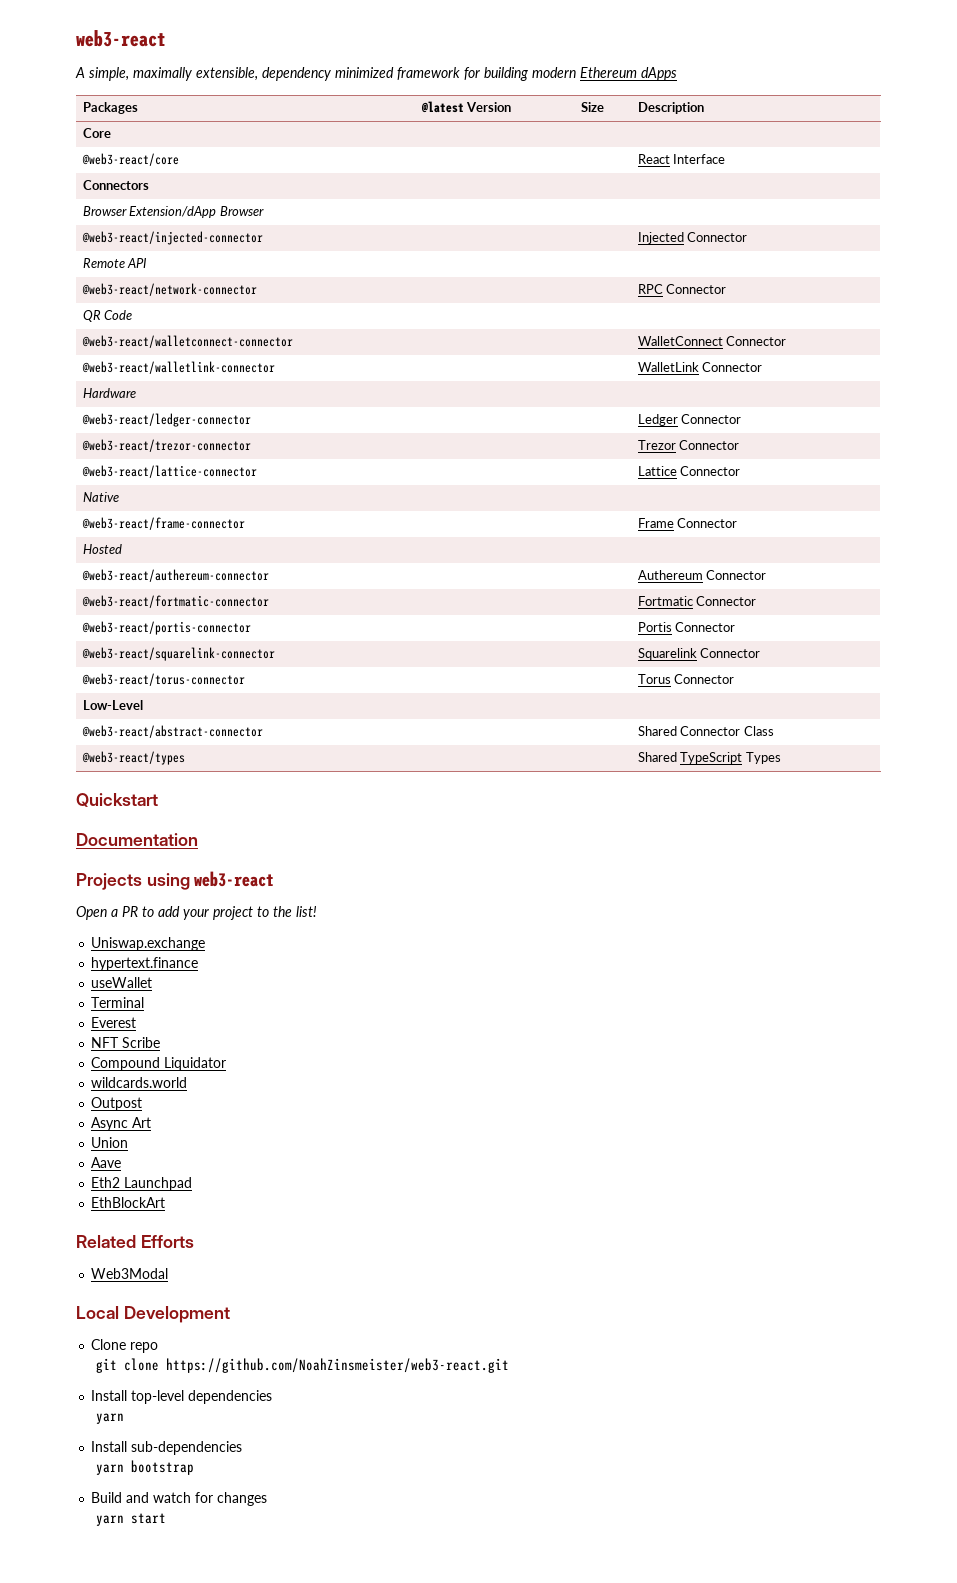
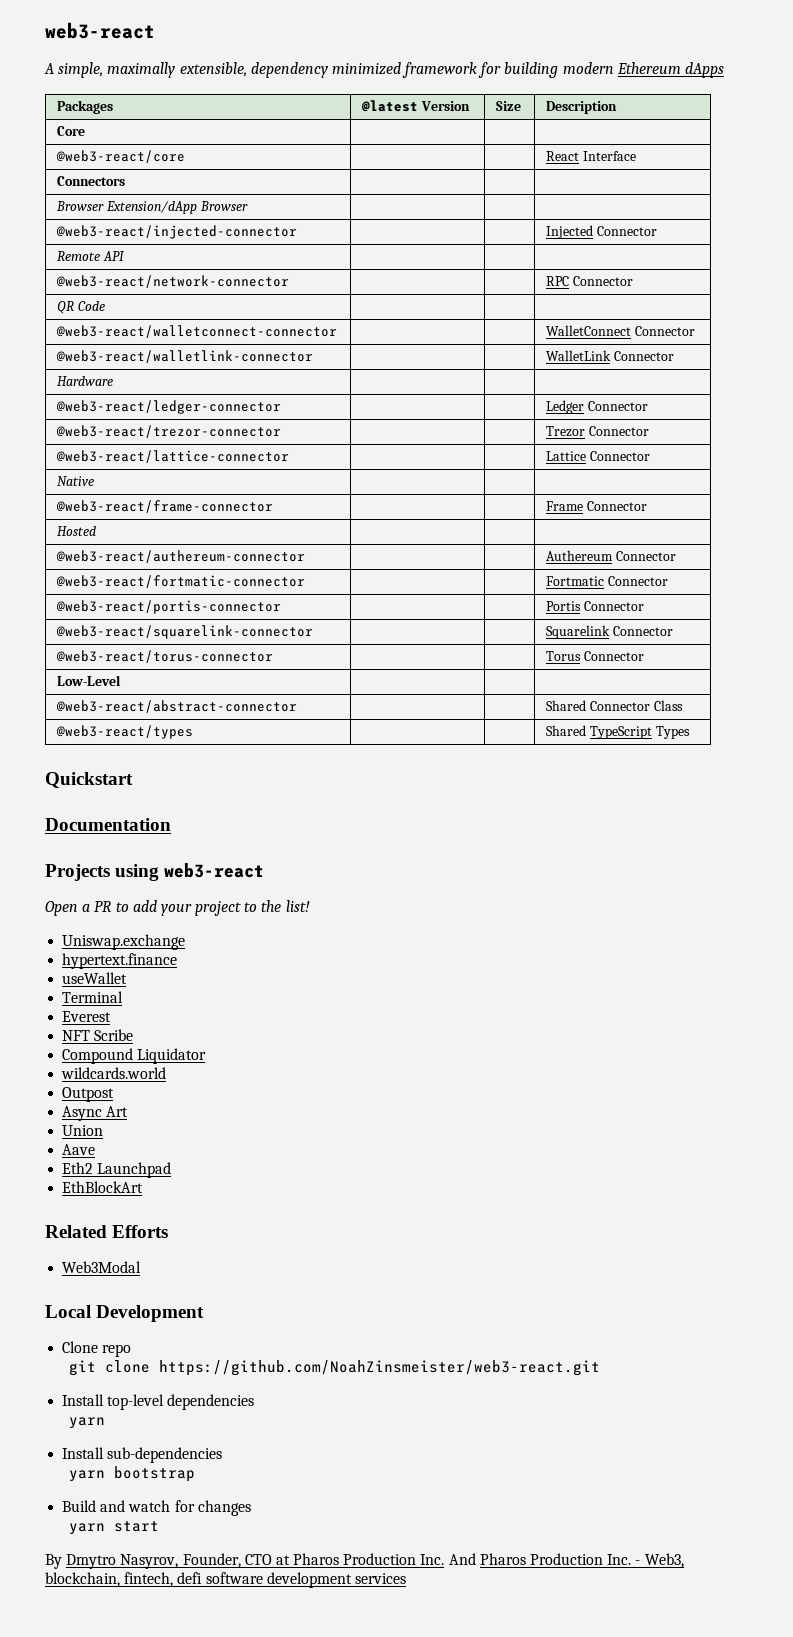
(166, 1518) none -> [45,1553,684,1569] [45,1572,406,1588] // By Dmytro Nasyrov, Founder, CTO at Pharos Production Inc. And Pharos Production Inc. - Web3, blockchain, fintech, defi software development services

